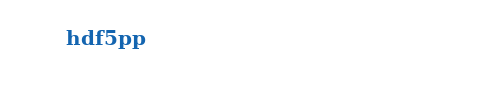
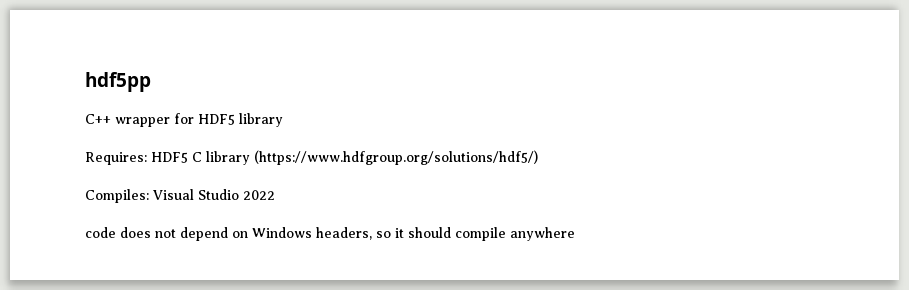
(146, 39) none -> [85,113,283,127] [85,150,538,165] [85,189,275,203] [85,227,575,241] // C++ wrapper for HDF5 library // Requires: HDF5 C library (https://www.hdfgroup.org/solutions/hdf5/) // Compiles: Visual Studio 2022 // code does not depend on Windows headers, so it should compile anywhere

